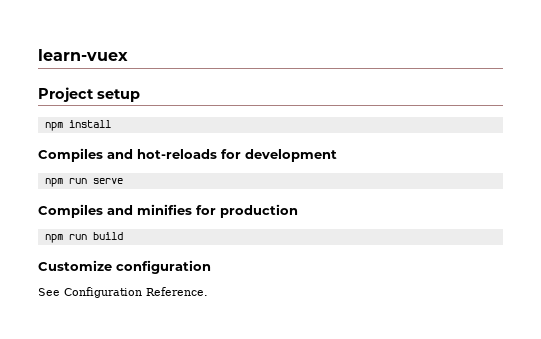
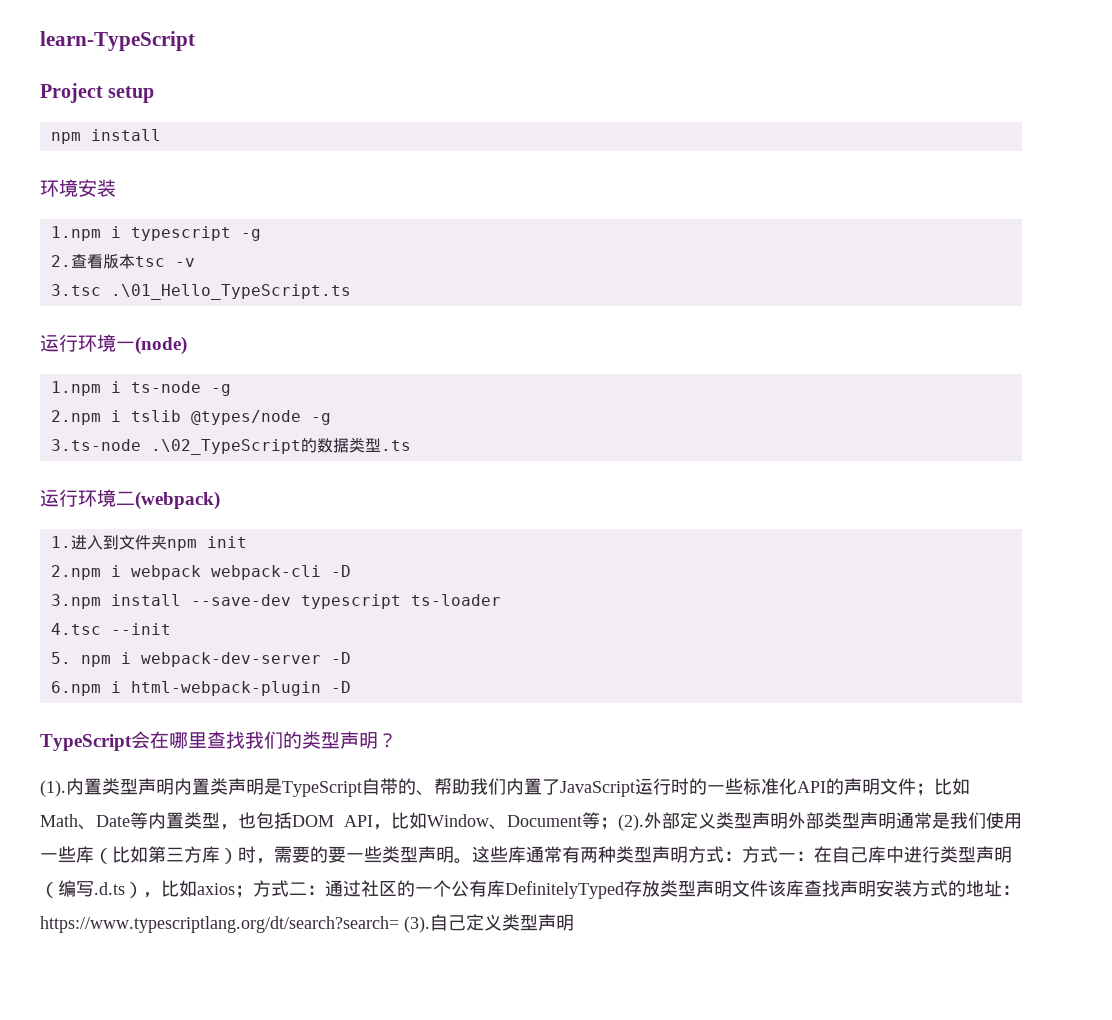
[38,49,128,61] learn-vuex -> [40,31,195,51] learn-TypeScript
[38,148,337,162] [44,178,123,187] [38,204,298,218] [44,232,123,243] [38,260,211,274] [38,287,208,298] Compiles and hot-reloads for development // npm run serve // Compiles and minifies for production // npm run build // Customize configuration // See Configuration Reference. -> [40,179,116,197] [50,226,261,241] [50,254,195,269] [50,284,351,300] [40,334,187,355] [50,381,231,396] [50,410,331,425] [50,437,411,455] [40,489,220,510] [50,535,247,551] [50,565,351,580] [50,594,501,609] [50,623,171,635] [50,652,351,667] [50,681,351,696] [40,731,397,751] [40,778,970,797] [40,812,1022,831] [40,846,1012,864] [40,880,1020,899] [40,914,574,933] 环境安装 // 1.npm i typescript -g // 2.查看版本tsc -v // 3.tsc .\01_Hello_TypeScript.ts // 运行环境一(node) // 1.npm i ts-node -g // 2.npm i tslib @types/node -g // 3.ts-node .\02_TypeScript的数据类型.ts // 运行环境二(webpack) // 1.进入到文件夹npm init // 2.npm i webpack webpack-cli -D // 3.npm install --save-dev typescript ts-loader // 4.tsc --init // 5. npm i webpack-dev-server -D // 6.npm i html-webpack-plugin -D // TypeScript会在哪里查找我们的类型声明？ // (1).内置类型声明内置类声明是TypeScript自带的、帮助我们内置了JavaScript运行时的一些标准化API的声明文件；比如Math、Date等内置类型，也包括DOM API，比如Window、Document等；(2).外部定义类型声明外部类型声明通常是我们使用一些库（比如第三方库）时，需要的要一些类型声明。这些库通常有两种类型声明方式：方式一：在自己库中进行类型声明（编写.d.ts），比如axios；方式二：通过社区的一个公有库DefinitelyTyped存放类型声明文件该库查找声明安装方式的地址：https://www.typescriptlang.org/dt/search?search= (3).自己定义类型声明

